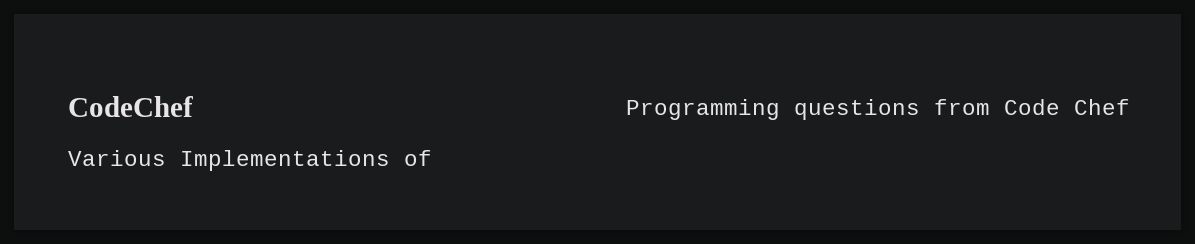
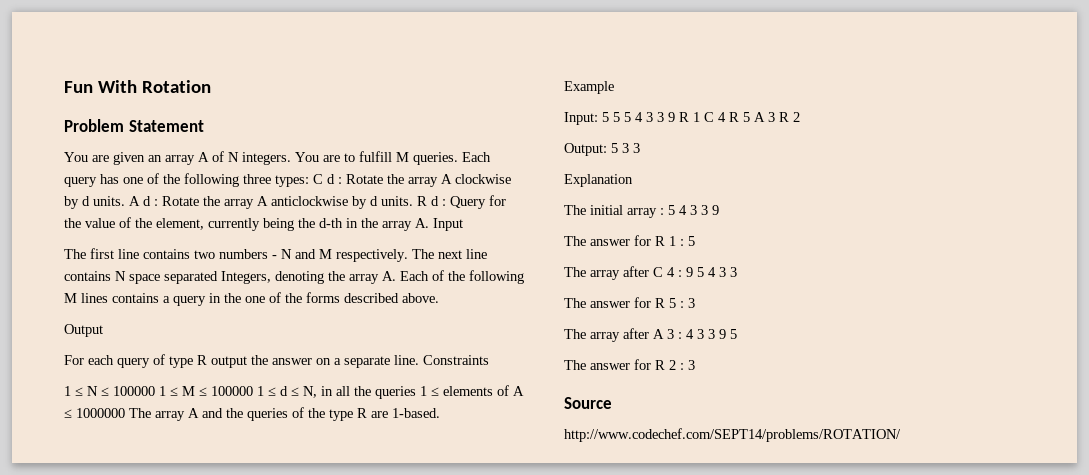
[68,96,193,117] [68,150,432,171] [626,99,1130,120] CodeChef // Various Implementations of Programming questions from Code Chef -> [64,80,211,93] [64,119,204,132] [64,151,491,165] [64,173,511,187] [64,195,506,209] [64,217,463,231] [64,248,487,262] [64,270,524,284] [64,292,439,306] [64,324,103,337] [64,354,489,368] [64,385,524,399] [64,407,440,421] [564,81,614,94] [564,112,800,125] [564,143,640,156] [564,174,633,187] [564,205,719,218] [564,235,695,246] [564,266,737,280] [564,297,695,308] [564,328,737,342] [564,359,695,370] [564,397,612,409] [564,428,901,442] Fun With Rotation // Problem Statement // You are given an array A of N integers. You are to fulfill M queries. Each query has one of the following three types: C d : Rotate the array A clockwise by d units. A d : Rotate the array A anticlockwise by d units. R d : Query for the value of the element, currently being the d-th in the array A. Input // The first line contains two numbers - N and M respectively. The next line contains N space separated Integers, denoting the array A. Each of the following M lines contains a query in the one of the forms described above. // Output // For each query of type R output the answer on a separate line. Constraints // 1 ≤ N ≤ 100000 1 ≤ M ≤ 100000 1 ≤ d ≤ N, in all the queries 1 ≤ elements of A ≤ 1000000 The array A and the queries of the type R are 1-based. // Example // Input: 5 5 5 4 3 3 9 R 1 C 4 R 5 A 3 R 2 // Output: 5 3 3 // Explanation // The initial array : 5 4 3 3 9 // The answer for R 1 : 5 // The array after C 4 : 9 5 4 3 3 // The answer for R 5 : 3 // The array after A 3 : 4 3 3 9 5 // The answer for R 2 : 3 // Source // http://www.codechef.com/SEPT14/problems/ROTATION/

